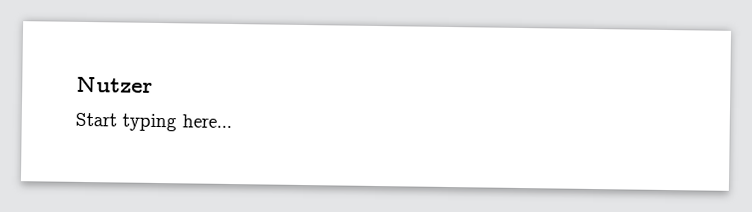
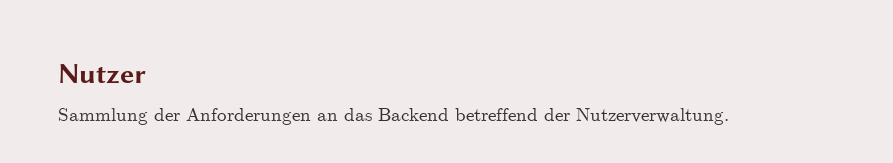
[75,112,232,132] Start typing here... -> [58,108,729,125] Sammlung der Anforderungen an das Backend betreffend der Nutzerverwaltung.

